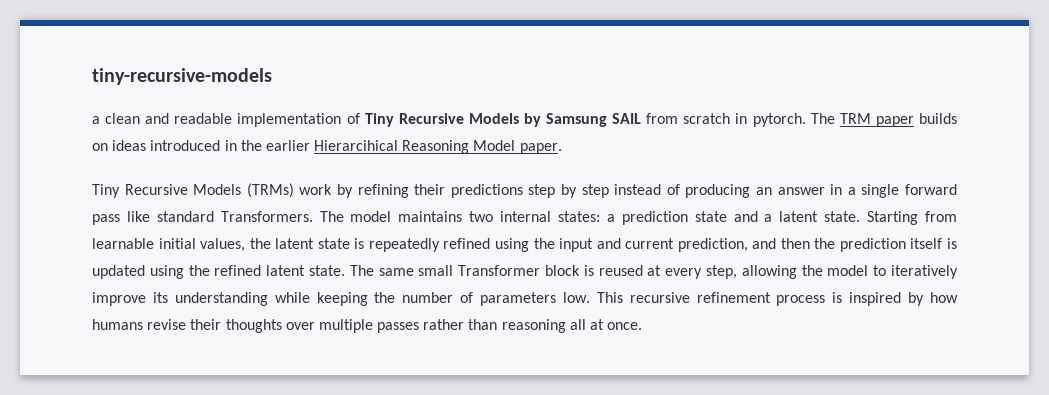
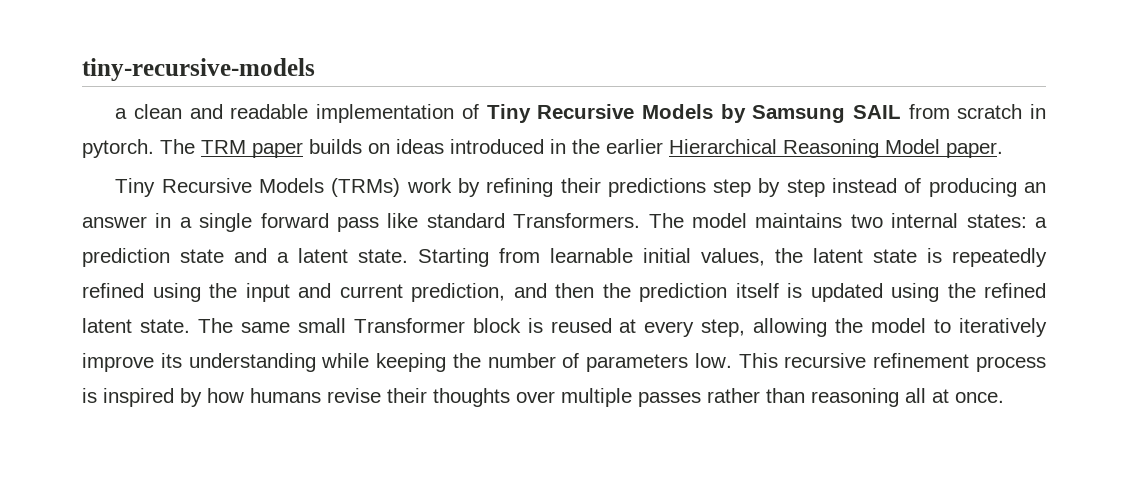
[314,140,399,151] Hierarcihical -> [669,139,777,154] Hierarchical

